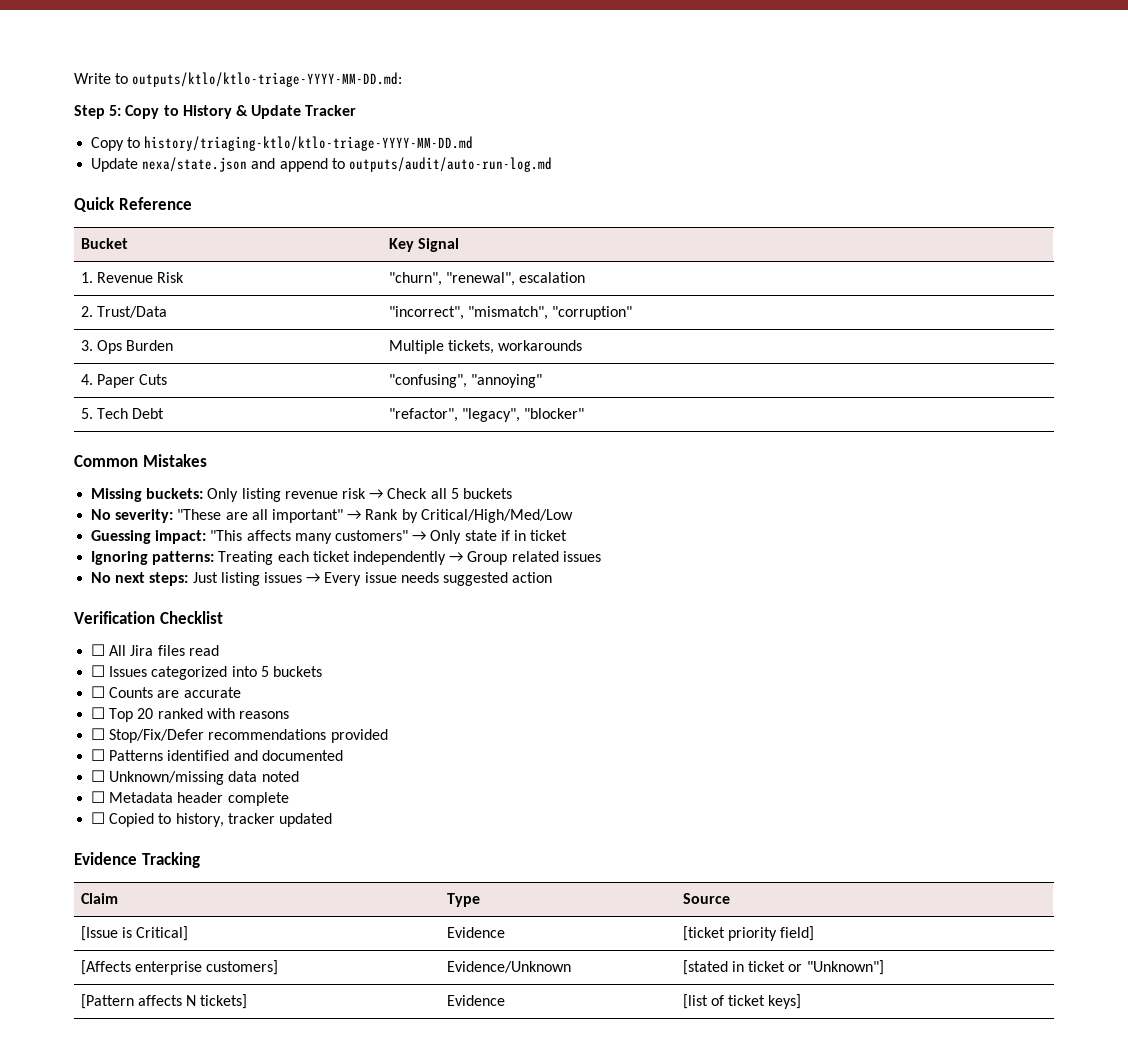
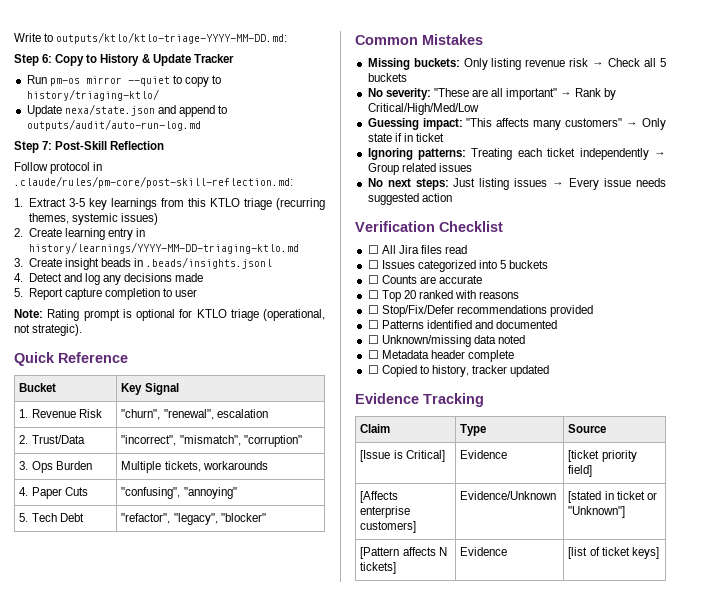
[109,105,122,116] 5: -> [42,54,53,63] 6:
[91,136,474,151] Copy to history/triaging-ktlo/ktlo-triage-YYYY-MM-DD.md -> [26,75,222,87] [26,89,159,101] Run pm-os mirror --quiet to copy to history/triaging-ktlo/
(552, 164) none -> [14,141,165,153] [14,162,103,174] [14,176,293,188] [14,198,325,210] [28,213,158,225] [14,228,146,240] [28,242,299,254] [14,257,273,270] [14,273,204,285] [14,288,198,300] [14,309,325,321] [14,324,83,336] // Step 7: Post-Skill Reflection // Follow protocol in .claude/rules/pm-core/post-skill-reflection.md: // 1. Extract 3-5 key learnings from this KTLO triage (recurring themes, systemic issues) // 2. Create learning entry in history/learnings/YYYY-MM-DD-triaging-ktlo.md // 3. Create insight beads in .beads/insights.jsonl // 4. Detect and log any decisions made // 5. Report capture completion to user // Note: Rating prompt is optional for KTLO triage (operational, not strategic).

